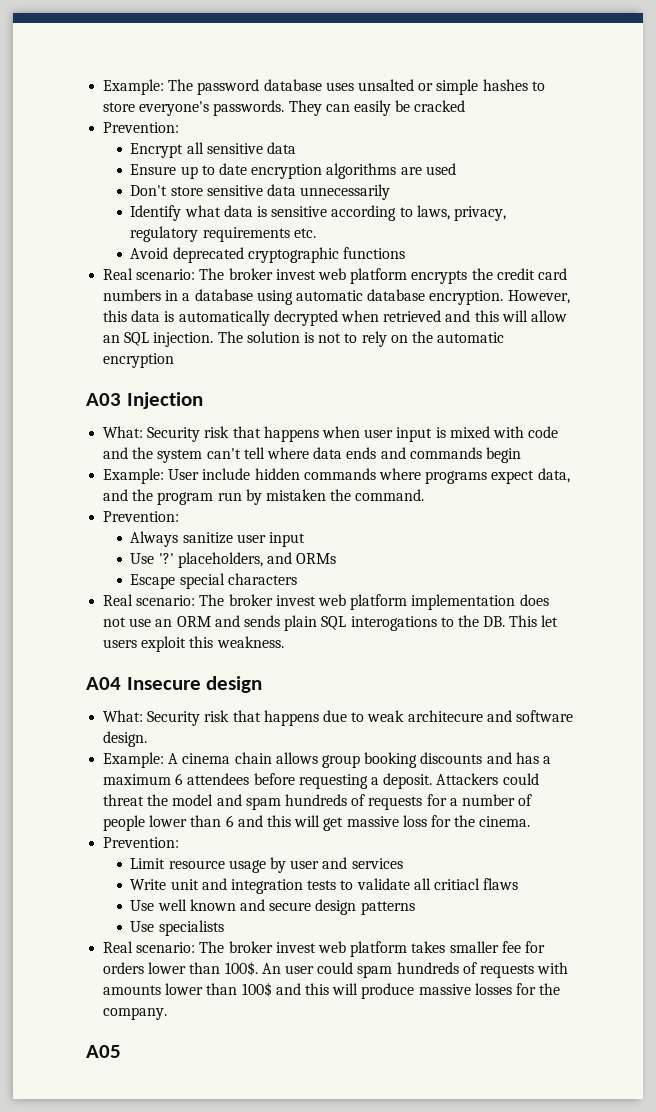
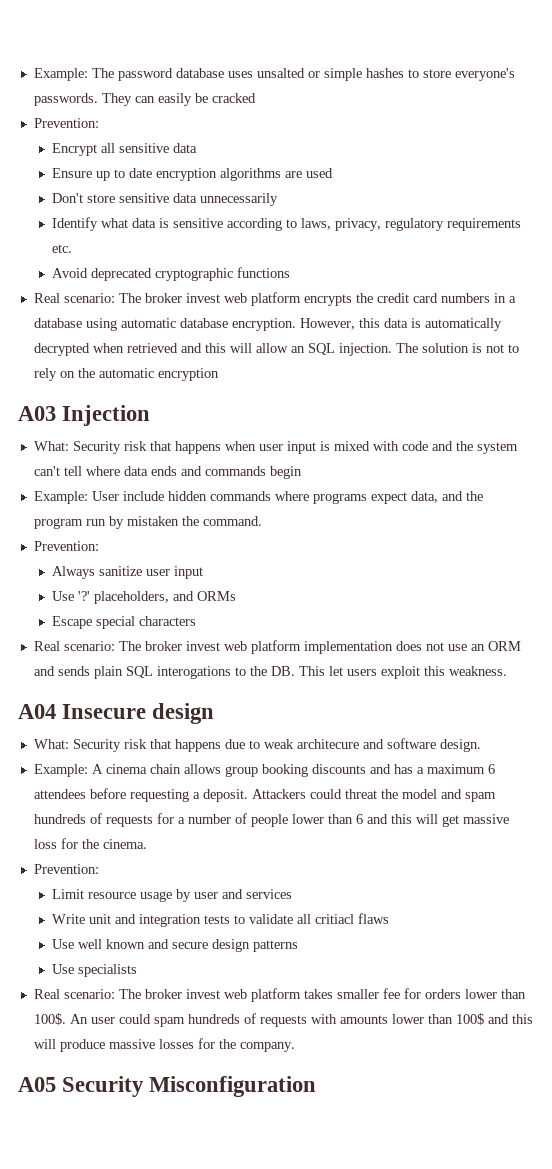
(121, 1051) none -> [62,1076,317,1097] Security Misconfiguration

